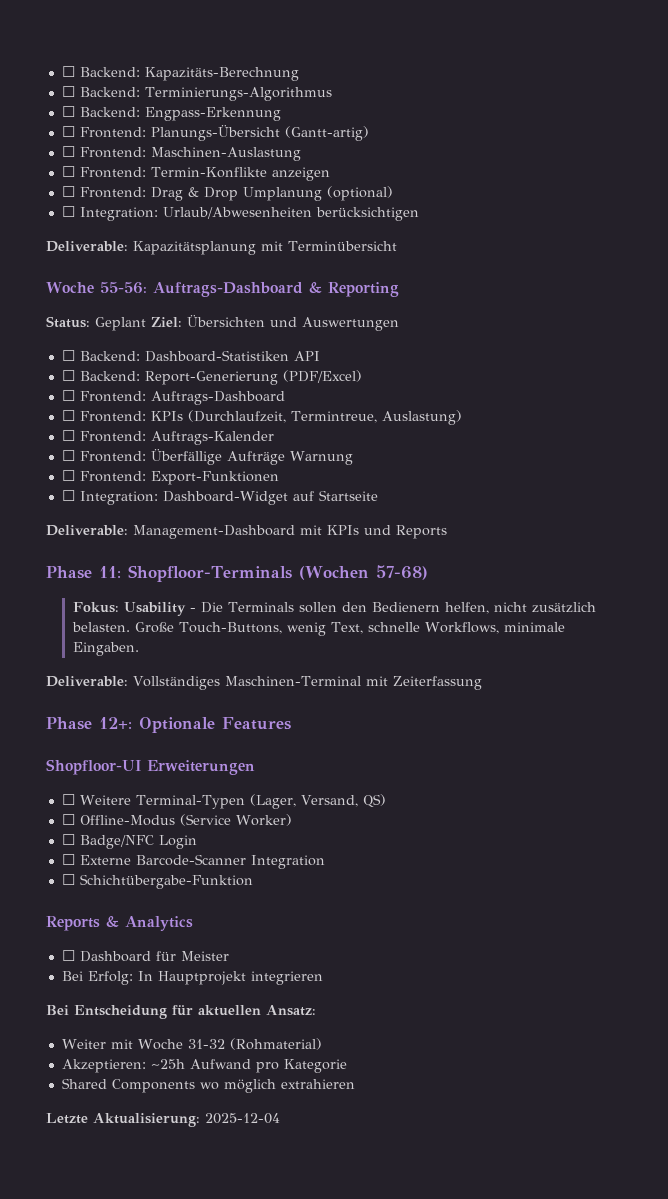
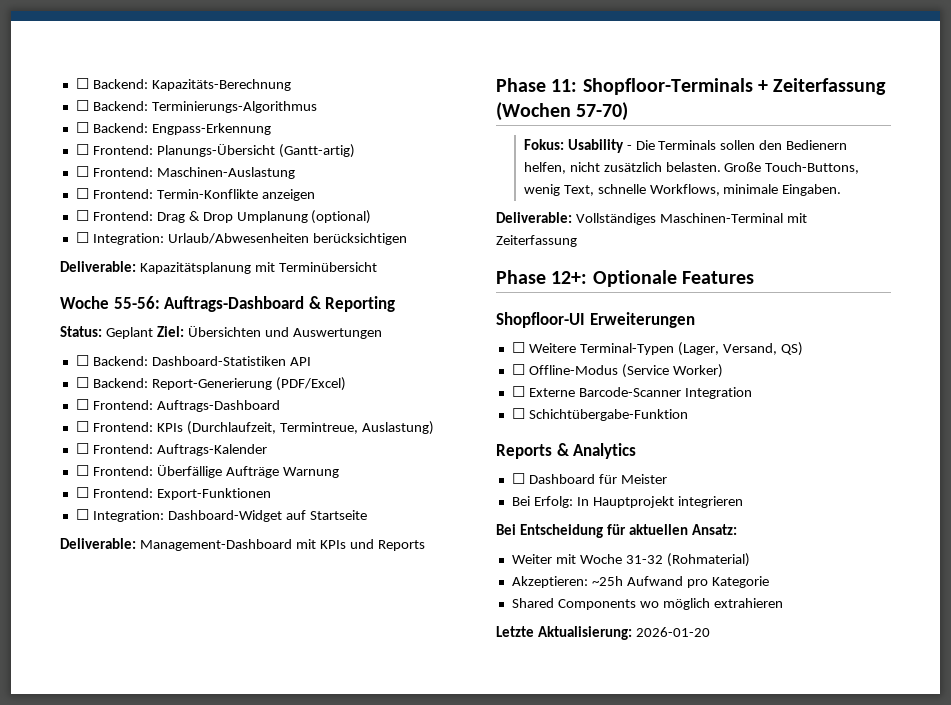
[298,565,428,580] (Wochen 57-68) -> [757,78,887,95] [496,102,629,121] + Zeiterfassung (Wochen 57-70)
[61,834,197,849] // ☐ Badge/NFC Login -> (723, 371) none
[205,1113,280,1124] 2025-12-04 -> [635,627,710,637] 2026-01-20

